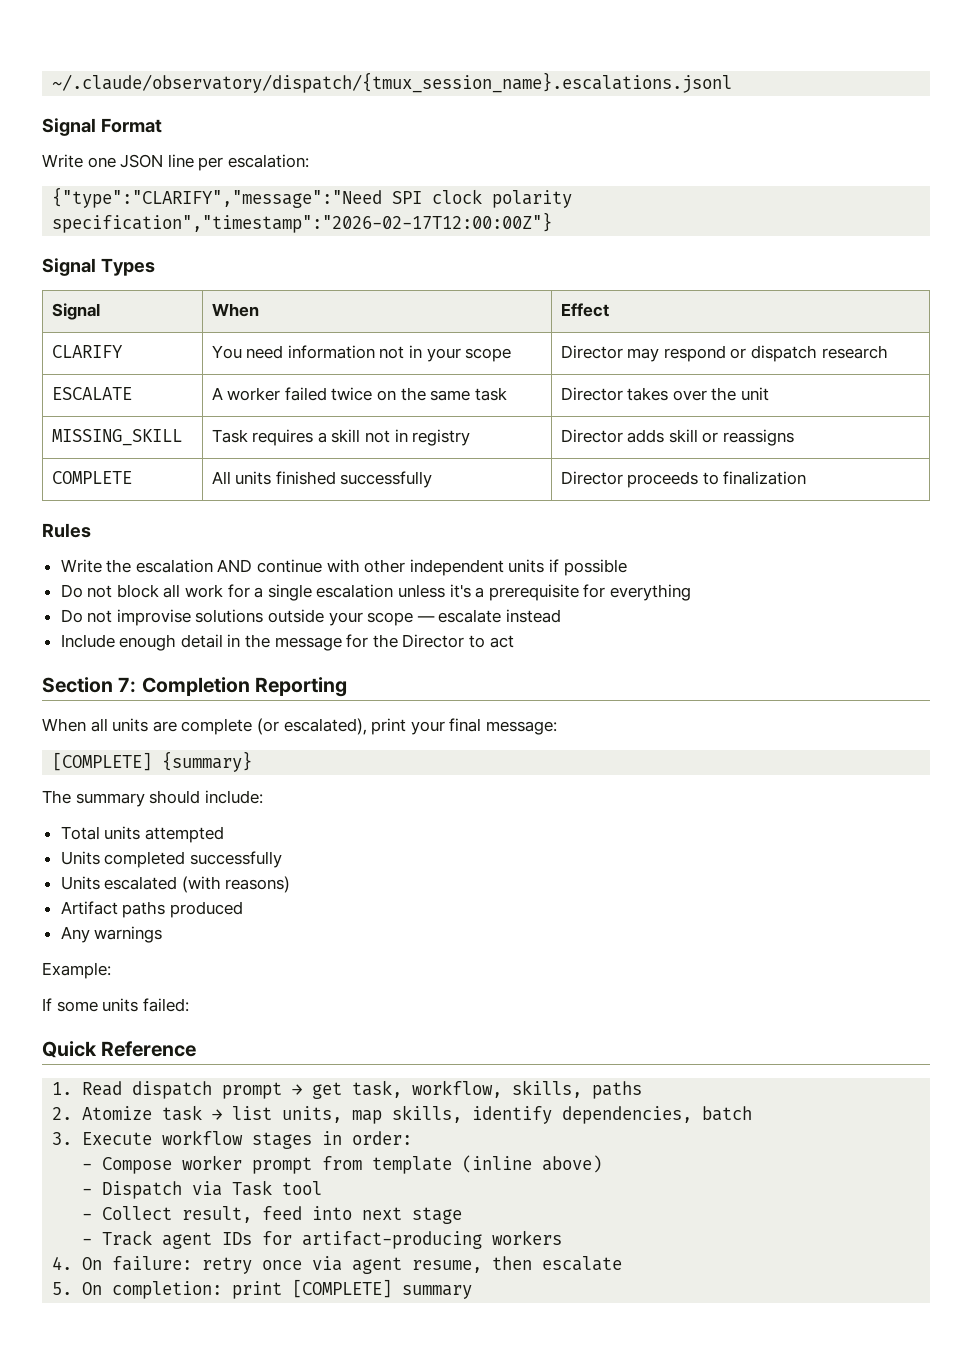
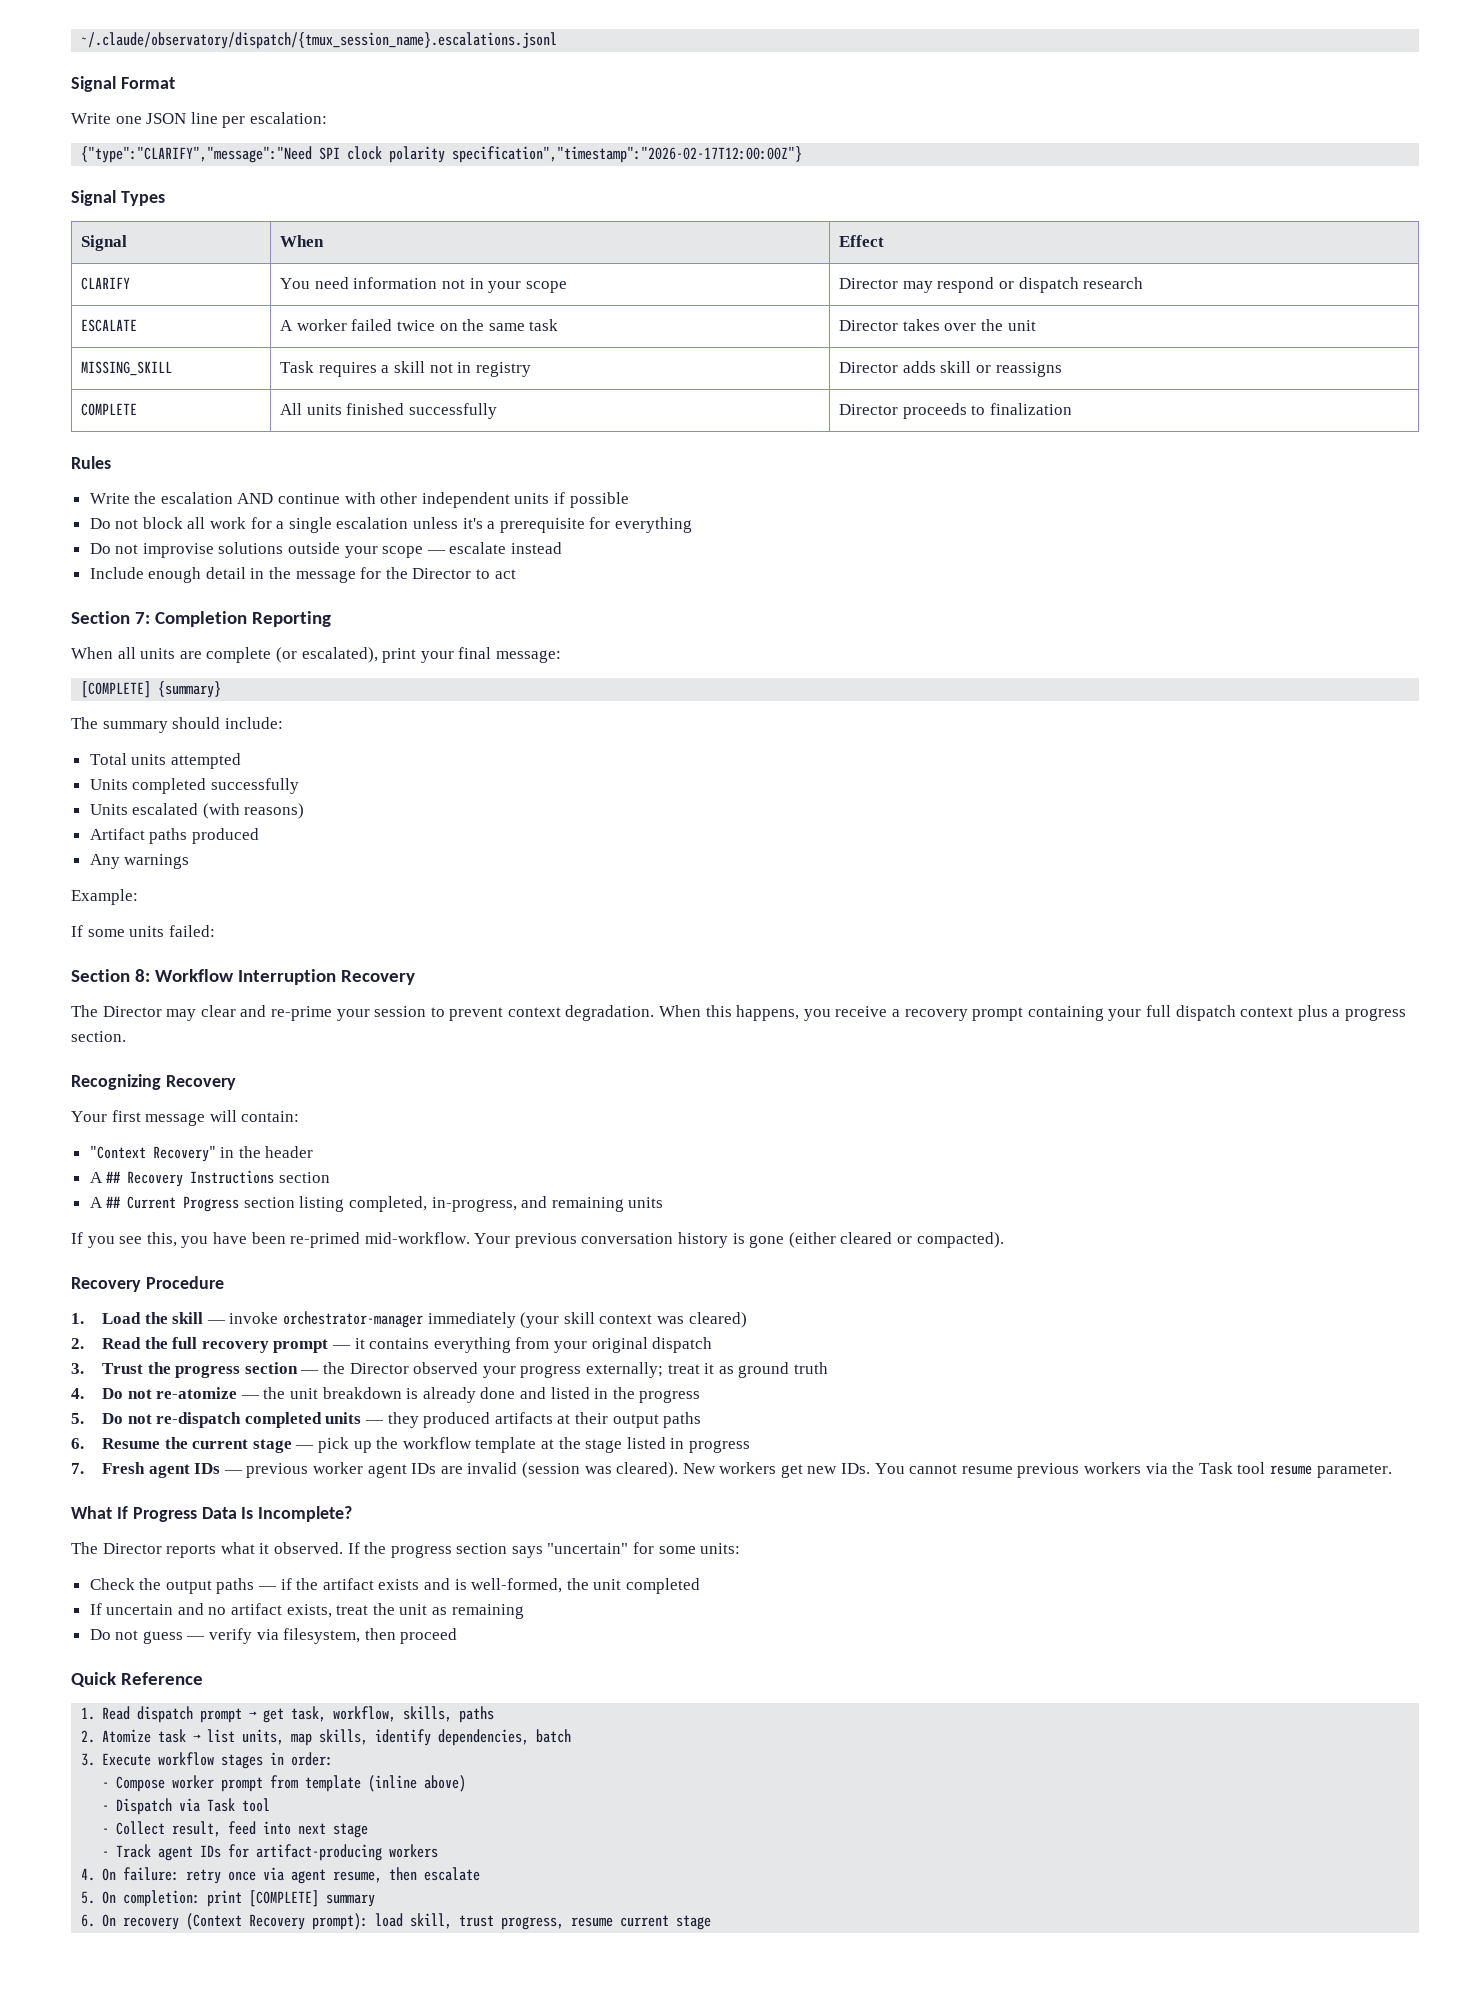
(189, 1005) none -> [71,969,415,985] [71,1005,1406,1021] [71,1031,126,1042] [71,1074,236,1090] [71,1110,300,1126] [89,1145,314,1162] [89,1170,330,1187] [89,1196,664,1212] [71,1232,1004,1248] [71,1276,224,1292] [71,1311,747,1328] [71,1337,713,1353] [71,1362,828,1378] [71,1387,701,1403] [71,1412,702,1428] [71,1437,750,1453] [71,1462,1392,1478] [71,1506,353,1522] [71,1542,741,1558] [89,1578,700,1594] [89,1603,524,1619] [89,1628,458,1644] // Section 8: Workflow Interruption Recovery // The Director may clear and re-prime your session to prevent context degradation. When this happens, you receive a recovery prompt containing your full dispatch context plus a progress section. // Recognizing Recovery // Your first message will contain: // "Context Recovery" in the header // A ## Recovery Instructions section // A ## Current Progress section listing completed, in-progress, and remaining units // If you see this, you have been re-primed mid-workflow. Your previous conversation history is gone (either cleared or compacted). // Recovery Procedure // 1. Load the skill — invoke orchestrator-manager immediately (your skill context was cleared) // 2. Read the full recovery prompt — it contains everything from your original dispatch // 3. Trust the progress section — the Director observed your progress externally; treat it as ground truth // 4. Do not re-atomize — the unit breakdown is already done and listed in the progress // 5. Do not re-dispatch completed units — they produced artifacts at their output paths // 6. Resume the current stage — pick up the workflow template at the stage listed in progress // 7. Fresh agent IDs — previous worker agent IDs are invalid (session was cleared). New workers get new IDs. You cannot resume previous workers via the Task tool resume parameter. // What If Progress Data Is Incomplete? // The Director reports what it observed. If the progress section says "uncertain" for some units: // Check the output paths — if the artifact exists and is well-formed, the unit completed // If uncertain and no artifact exists, treat the unit as remaining // Do not guess — verify via filesystem, then proceed
(473, 1292) none -> [81,1913,712,1930] // 6. On recovery (Context Recovery prompt): load skill, trust progress, resume current stage

